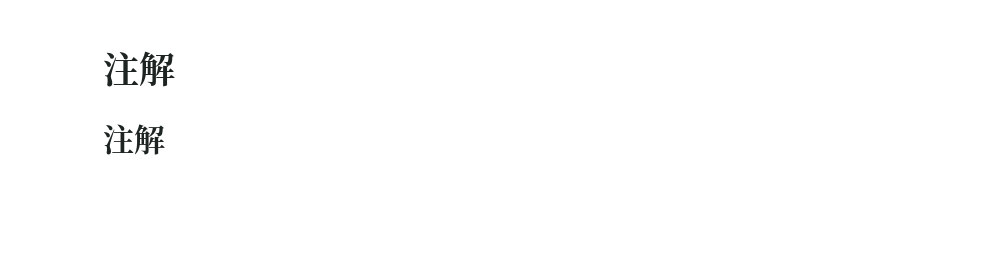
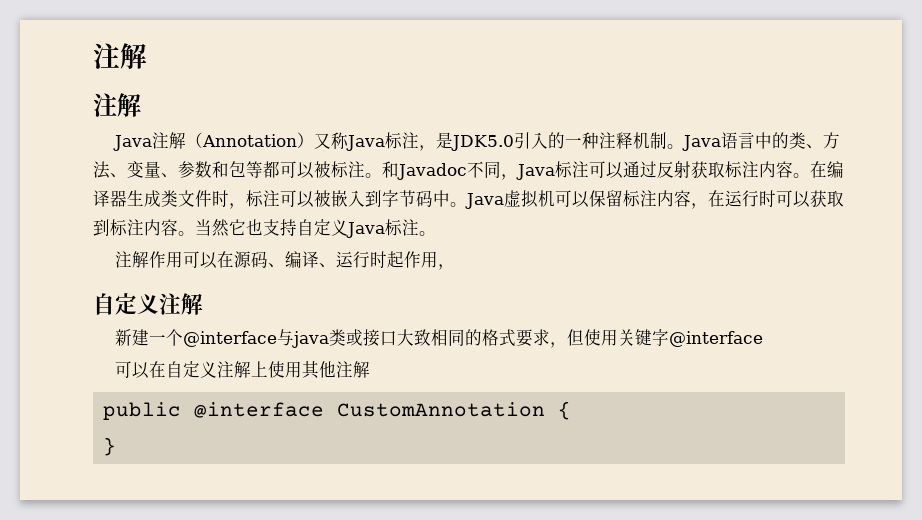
(165, 139) none -> [113,132,841,151] [93,161,844,180] [93,190,844,209] [93,219,436,238] [115,251,456,270] [93,293,203,315] [115,329,764,348] [115,361,371,379] [102,401,571,420] [102,437,116,456] // Java注解（Annotation）又称Java标注，是JDK5.0引入的一种注释机制。Java语言中的类、方法、变量、参数和包等都可以被标注。和Javadoc不同，Java标注可以通过反射获取标注内容。在编译器生成类文件时，标注可以被嵌入到字节码中。Java虚拟机可以保留标注内容，在运行时可以获取到标注内容。当然它也支持自定义Java标注。 // 注解作用可以在源码、编译、运行时起作用， // 自定义注解 // 新建一个@interface与java类或接口大致相同的格式要求，但使用关键字@interface // 可以在自定义注解上使用其他注解 // public @interface CustomAnnotation { // }

